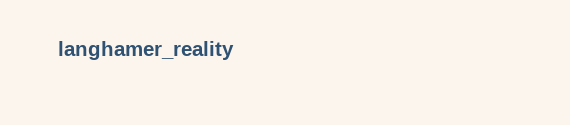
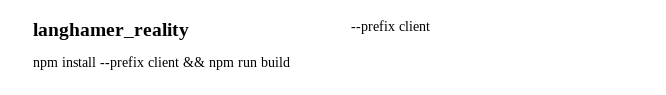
(234, 50) none -> [33,56,290,70] [351,20,430,34] // npm install --prefix client && npm run build --prefix client

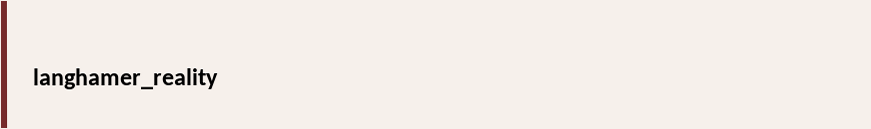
[33,56,290,70] [351,20,430,34] // npm install --prefix client && npm run build --prefix client -> (219, 79) none

